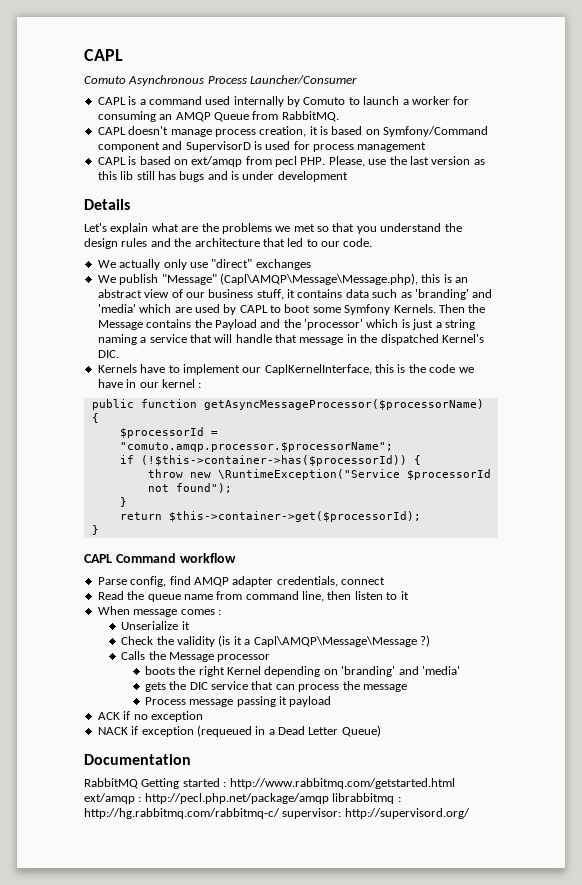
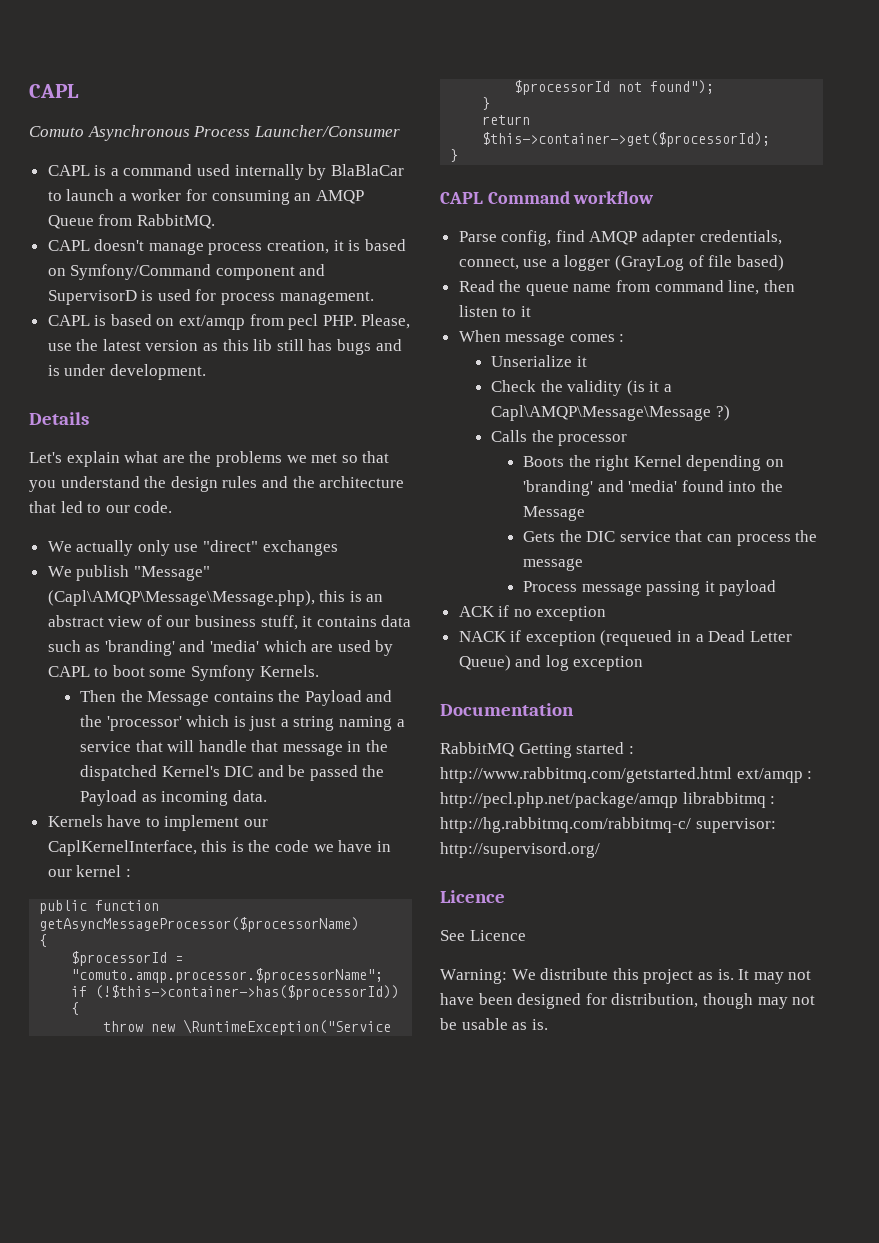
[303,97,346,105] Comuto -> [330,164,404,176] BlaBlaCar
[357,142,427,152] management -> [279,291,374,305] management.
[409,156,429,165] last -> [102,339,141,351] latest
[277,171,348,182] development -> [109,364,206,380] development.
(436, 308) none -> (319, 671) //
[97,350,119,358] DIC. -> [224,765,385,781] [79,790,267,806] DIC and be passed the Payload as incoming data.
[341,577,385,585] connect -> [458,255,784,271] connect, use a logger (GrayLog of file based)
[169,652,215,662] Message -> (554, 436) none
[144,666,175,675] boots -> [523,456,565,467] Boots
[144,682,166,692] // gets -> [681,480,784,492] [523,506,586,521] [523,531,556,542] found into the Message // Gets
(381, 731) none -> [515,655,644,671] and log exception
(470, 813) none -> [440,890,505,903] [440,930,526,941] [440,968,812,984] [440,993,816,1009] [440,1018,548,1030] // Licence // See Licence // Warning: We distribute this project as is. It may not have been designed for distribution, though may not be usable as is.

